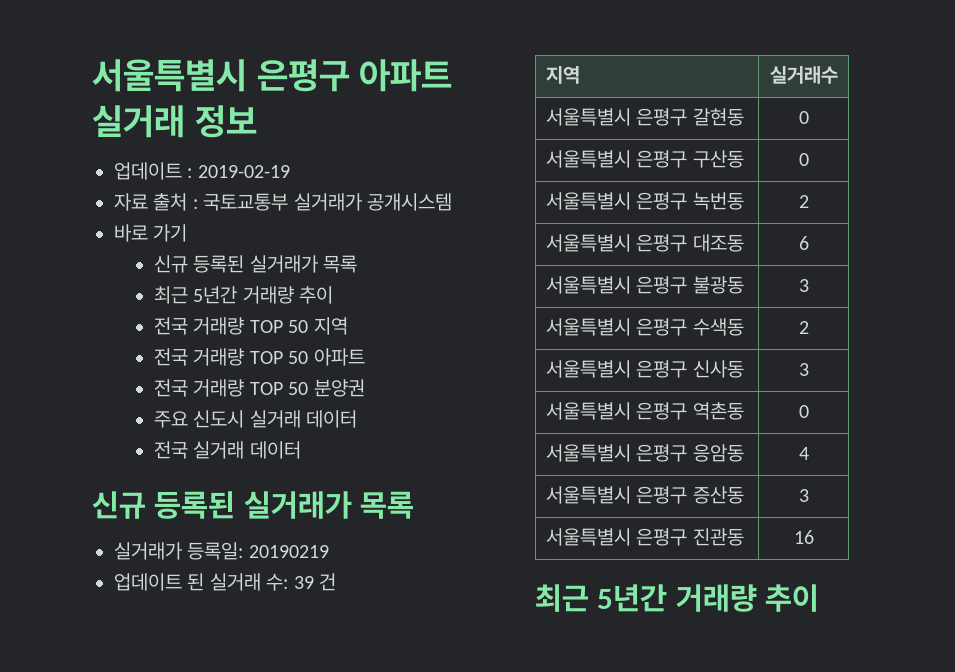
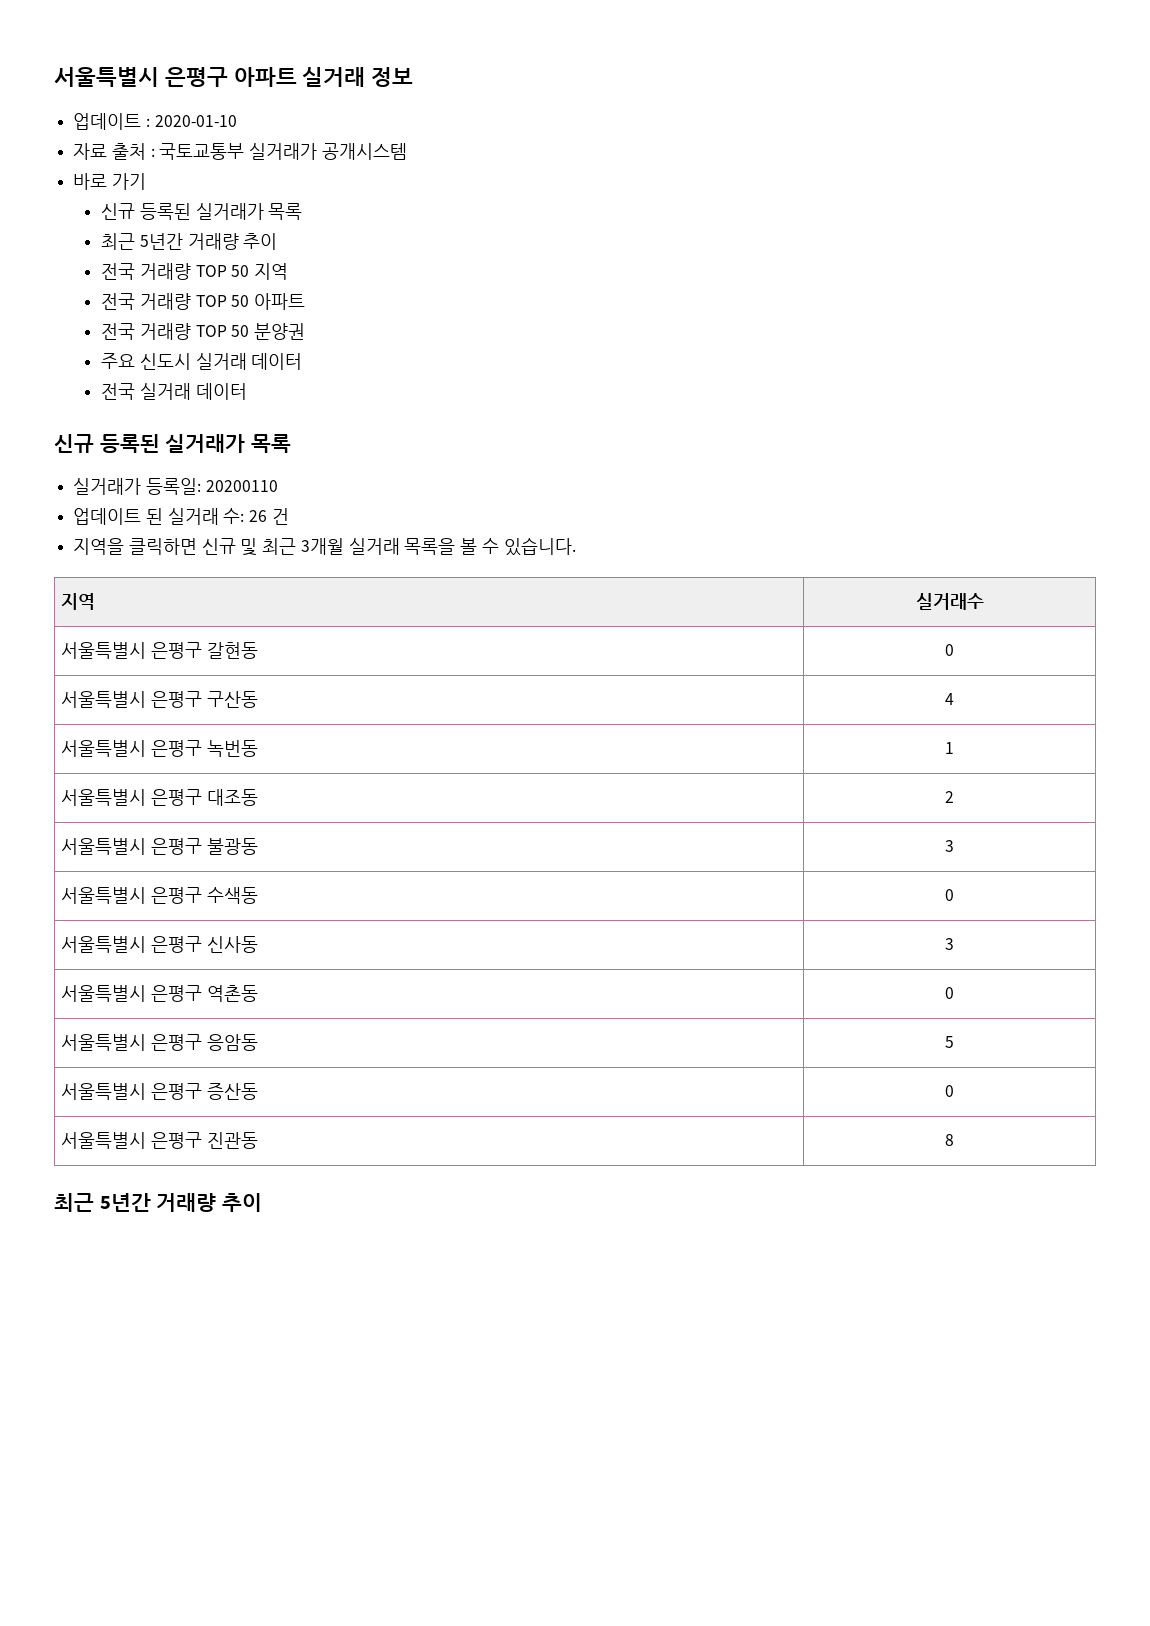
[197,165,290,178] 2019-02-19 -> [154,115,237,127] 2020-01-10
[248,545,329,558] 20190219 -> [205,480,278,492] 20200110
[293,576,314,589] 39 -> [249,510,268,522] 26
(336, 582) none -> [73,537,576,556] // 지역을 클릭하면 신규 및 최근 3개월 실거래 목록을 볼 수 있습니다.
[798,153,809,166] 0 -> [945,693,954,705] 4
[798,195,809,208] 2 -> [945,742,954,754] 1
[798,236,809,250] 6 -> [945,791,954,803] 2
[798,321,809,334] 2 -> [945,889,954,901] 0
[798,447,809,460] 4 -> [945,1036,954,1048] 5
[798,489,809,502] 3 -> [945,1085,954,1097] 0
[793,530,814,544] 16 -> [945,1134,954,1146] 8

